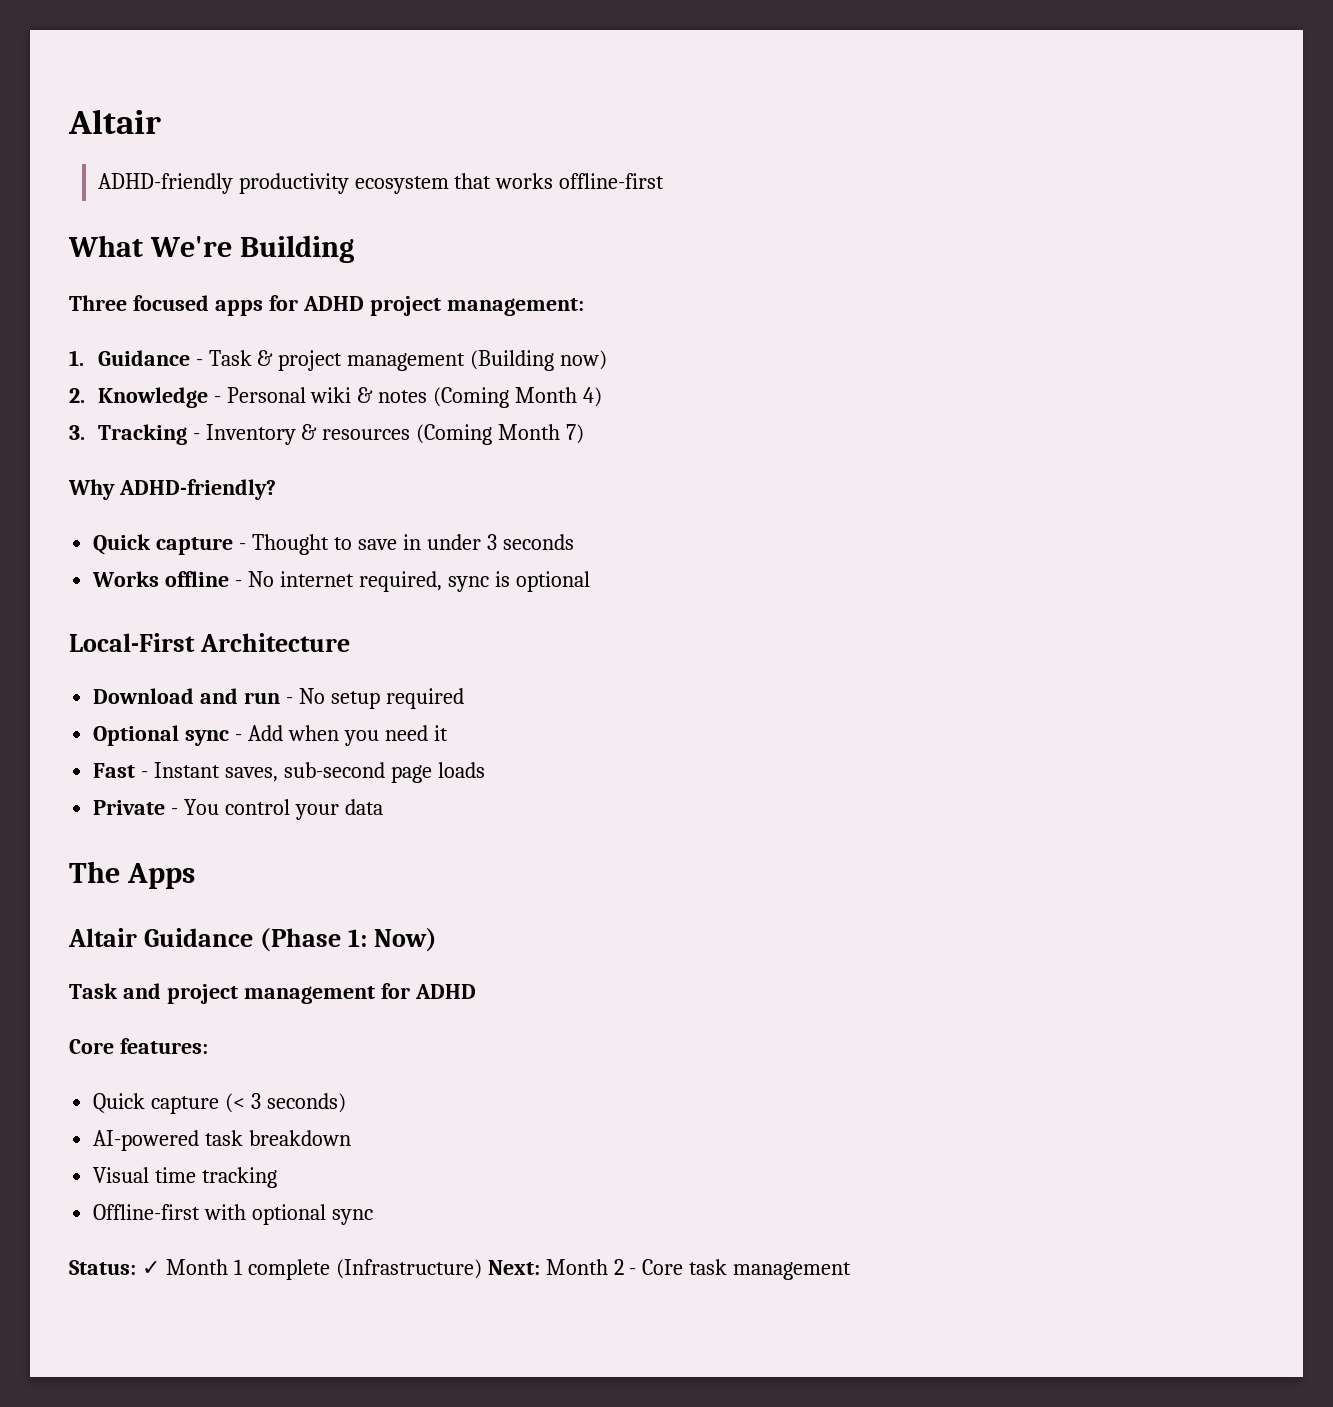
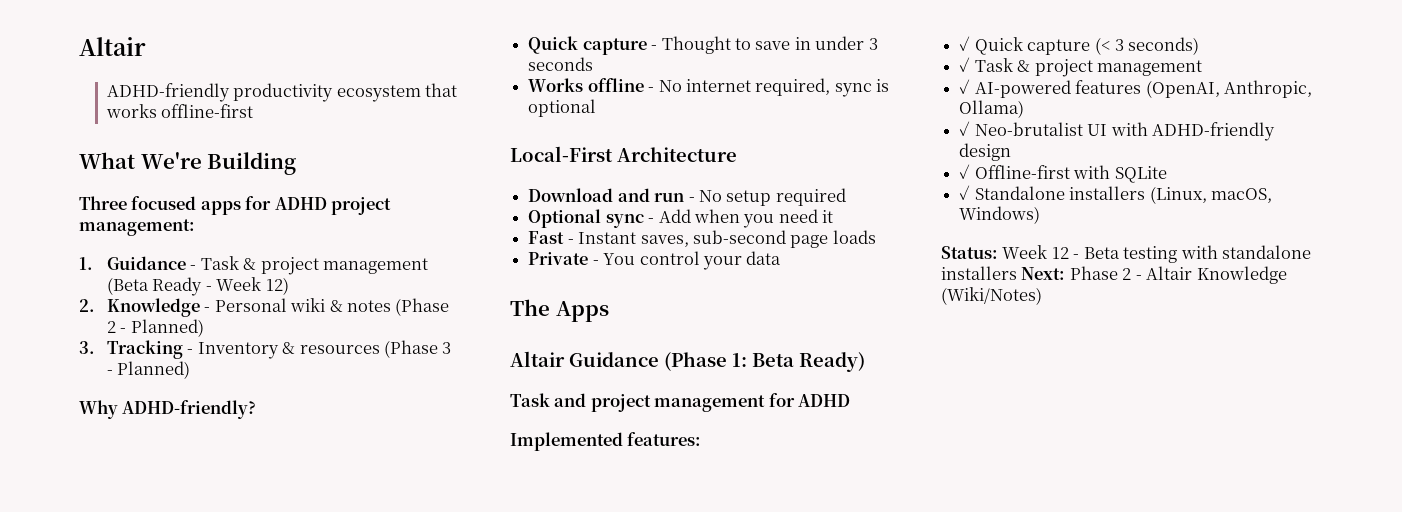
[470,350,608,371] (Building now) -> [106,277,289,296] (Beta Ready - Week 12)
[433,387,603,408] (Coming Month 4) -> [395,298,450,316] [106,319,204,337] (Phase 2 - Planned)
[416,424,585,445] (Coming Month 7) -> [384,340,452,358] [106,361,191,379] (Phase 3 - Planned)
[373,928,437,952] Now) -> [752,352,865,372] Beta Ready)
[69,1039,114,1054] Core -> [510,432,623,451] Implemented
(208, 1046) none -> [959,36,971,51] ✓
[93,1130,352,1151] [93,1167,278,1188] [93,1204,374,1225] [69,1259,852,1280] AI-powered task breakdown // Visual time tracking // Offline-first with optional sync // Status: ✓ Month 1 complete (Infrastructure) Next: Month 2 - Core task management -> [959,57,1202,77] [959,79,1312,98] [959,100,1025,118] [959,121,1275,141] [959,143,1012,161] [959,164,1167,183] [959,185,1272,204] [959,206,1041,224] [941,245,1312,263] [941,266,1287,284] [941,287,1042,305] ✓ Task & project management // ✓ AI-powered features (OpenAI, Anthropic, Ollama) // ✓ Neo-brutalist UI with ADHD-friendly design // ✓ Offline-first with SQLite // ✓ Standalone installers (Linux, macOS, Windows) // Status: Week 12 - Beta testing with standalone installers Next: Phase 2 - Altair Knowledge (Wiki/Notes)

